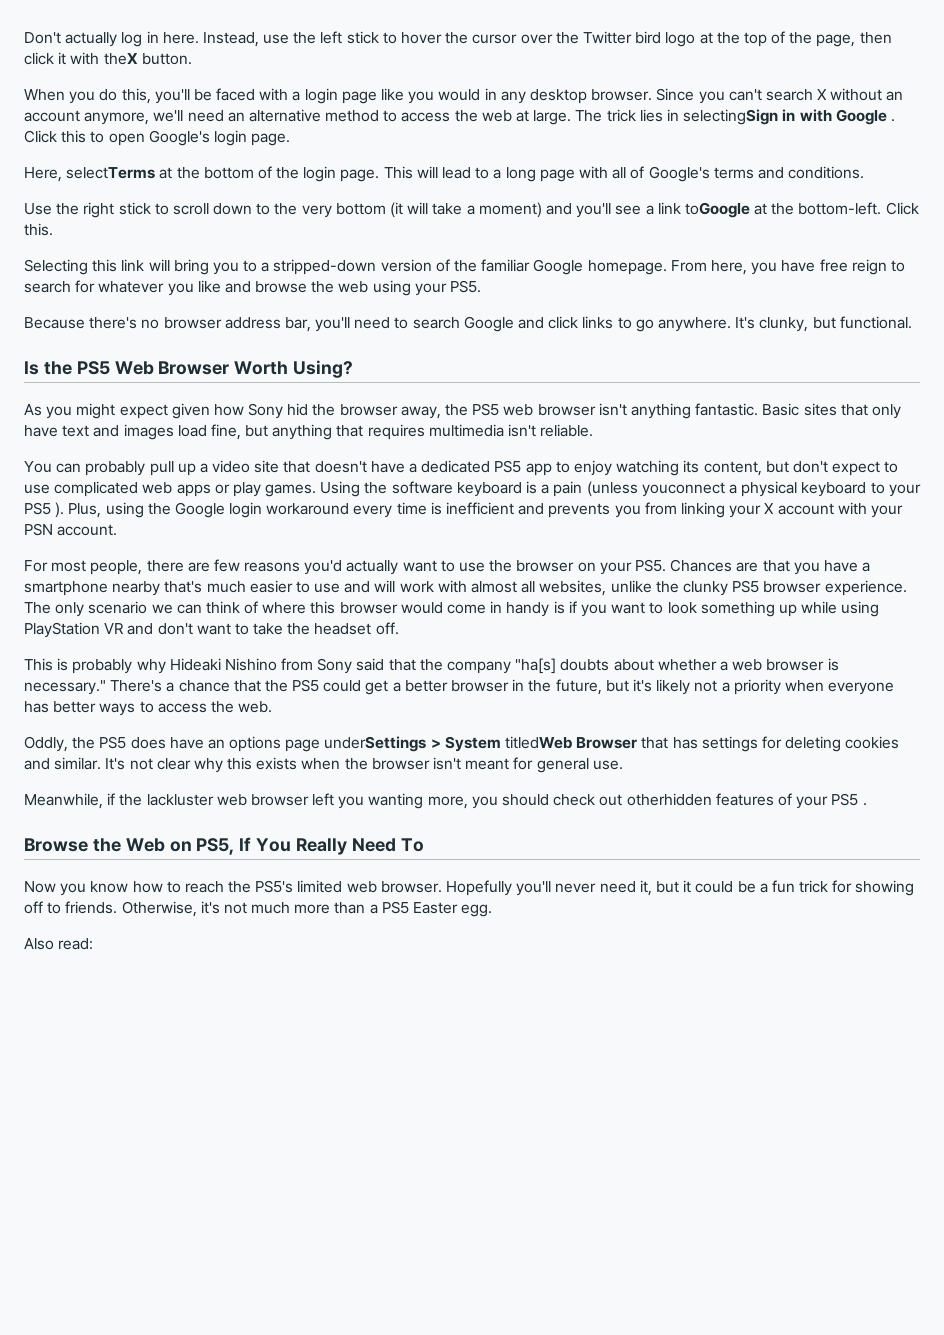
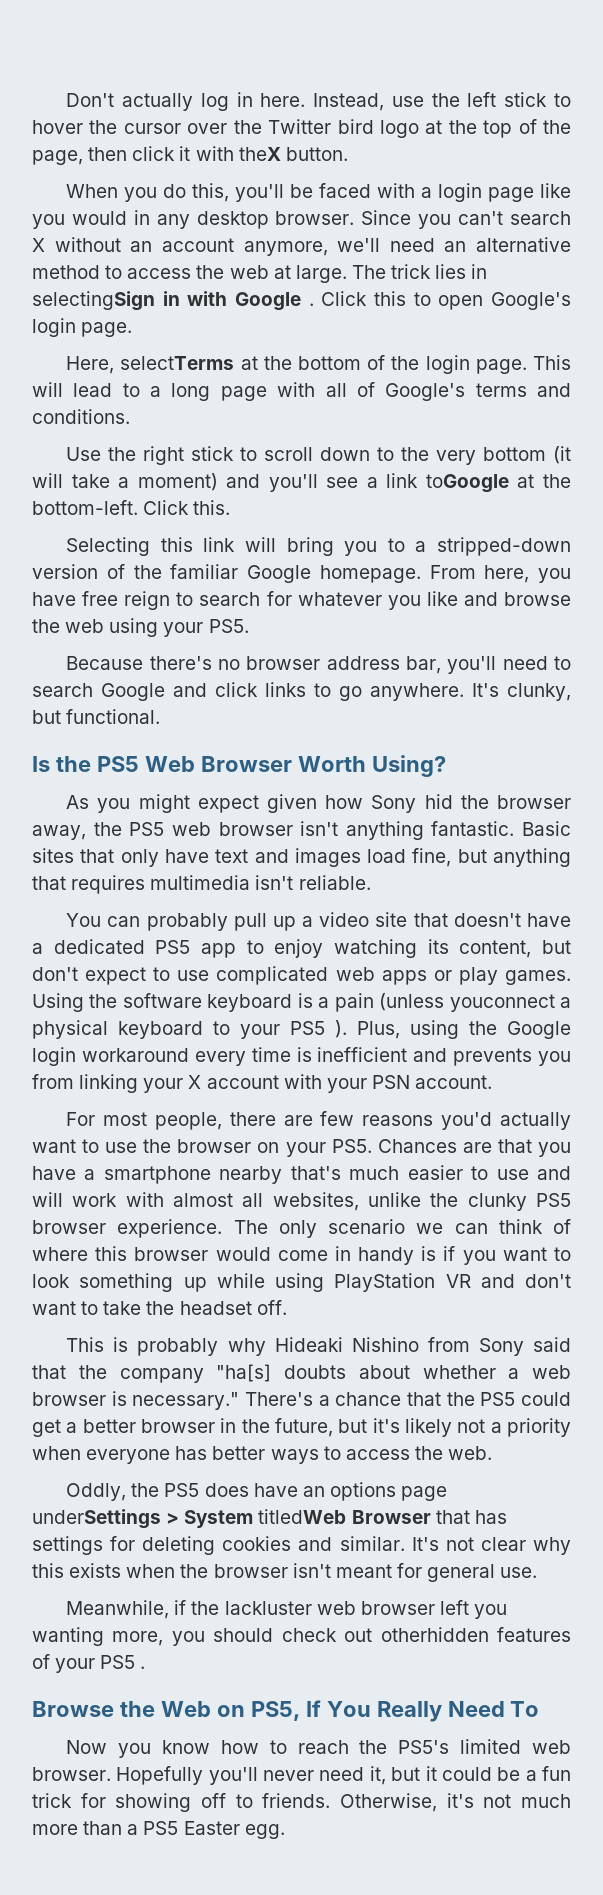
[24,938,94,950] // Also read: -> (285, 1831) none

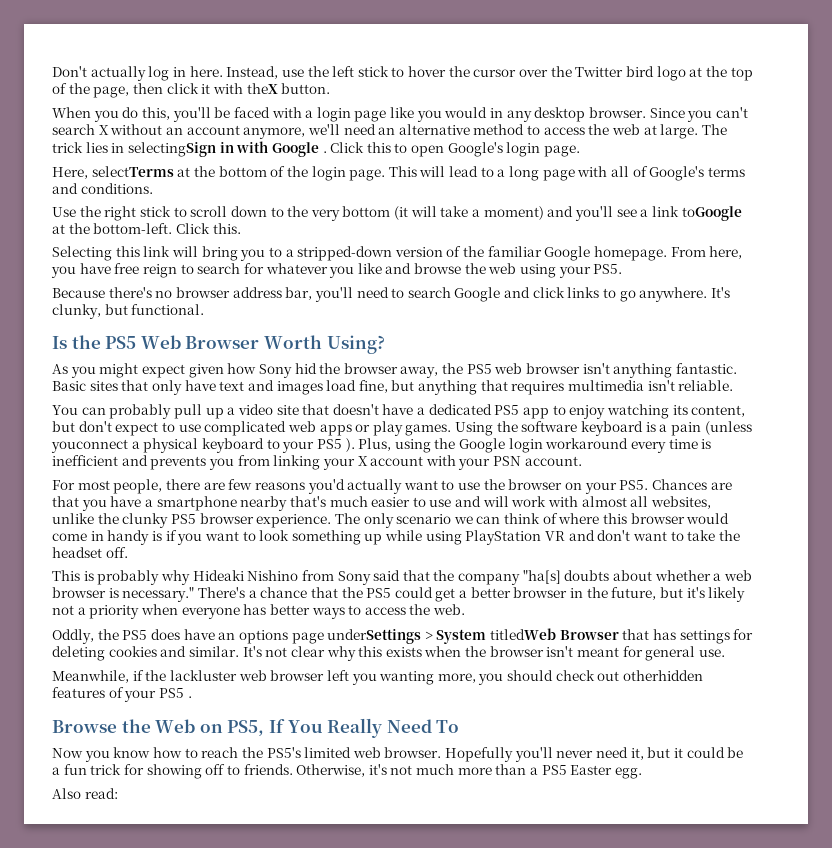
(285, 1831) none -> [52,788,118,799] // Also read:

